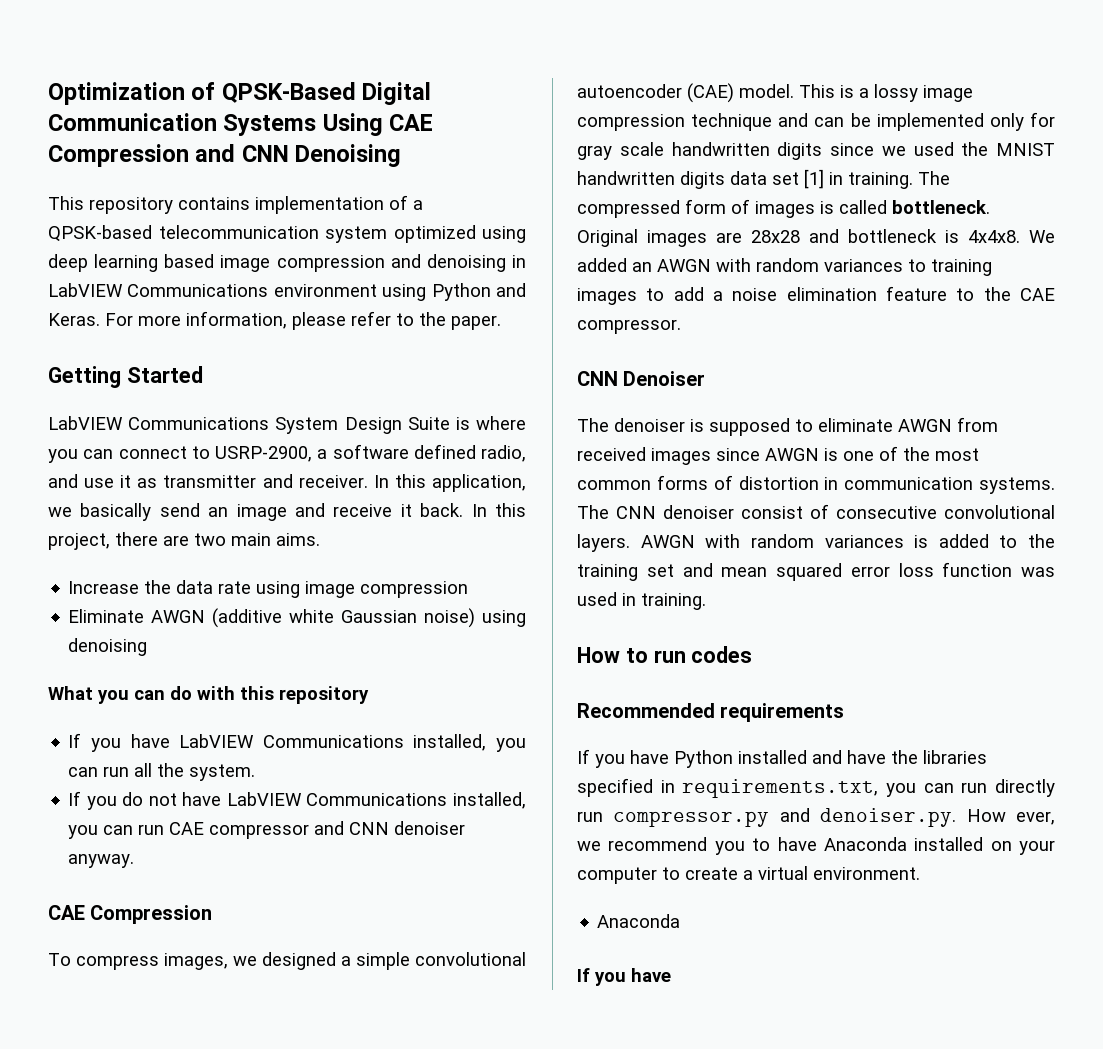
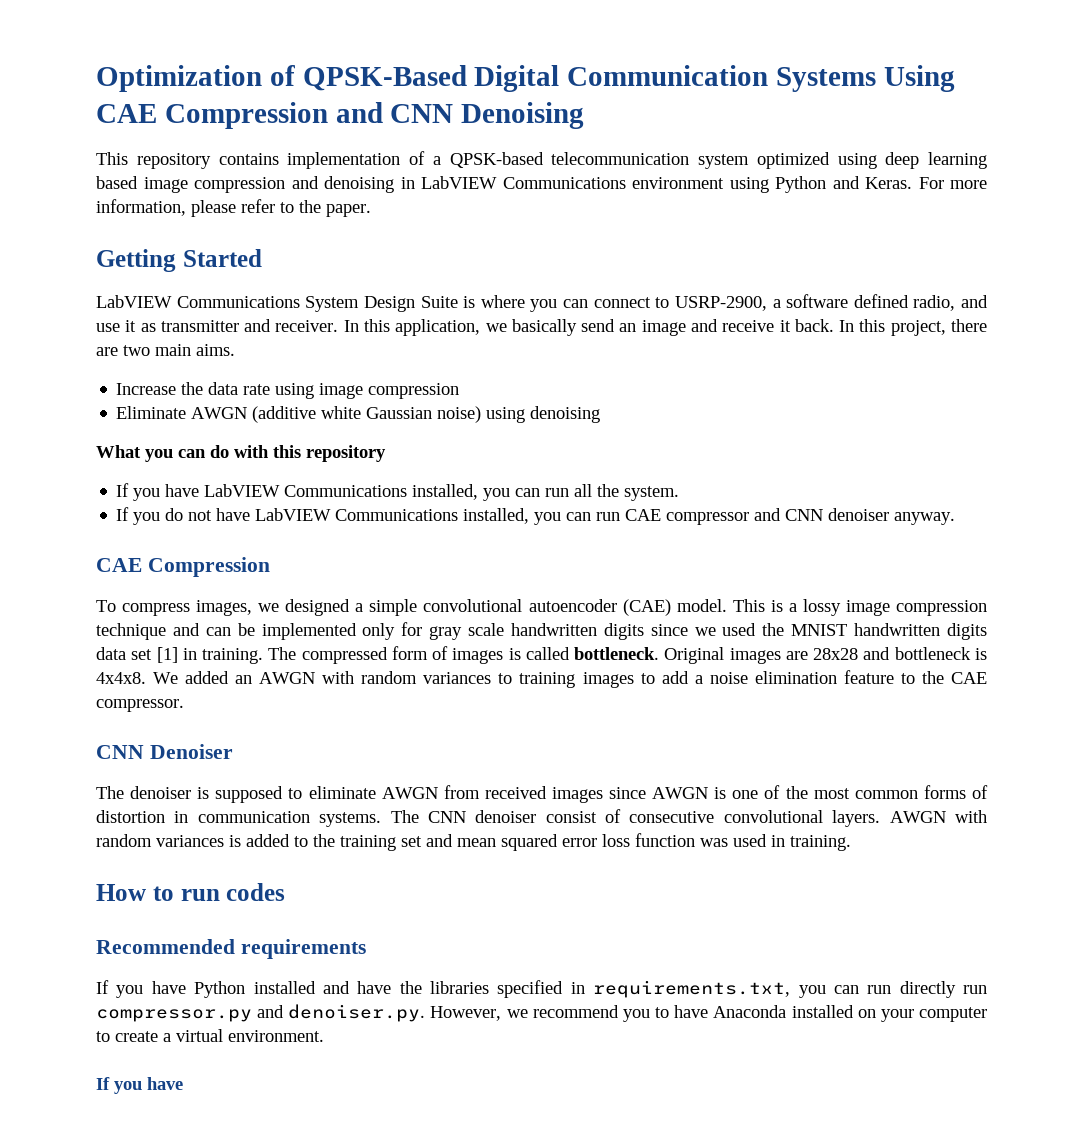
[966,809,1055,825] How ever, -> [430,1006,502,1021] However,
[597,914,681,928] // Anaconda -> (324, 1036) none

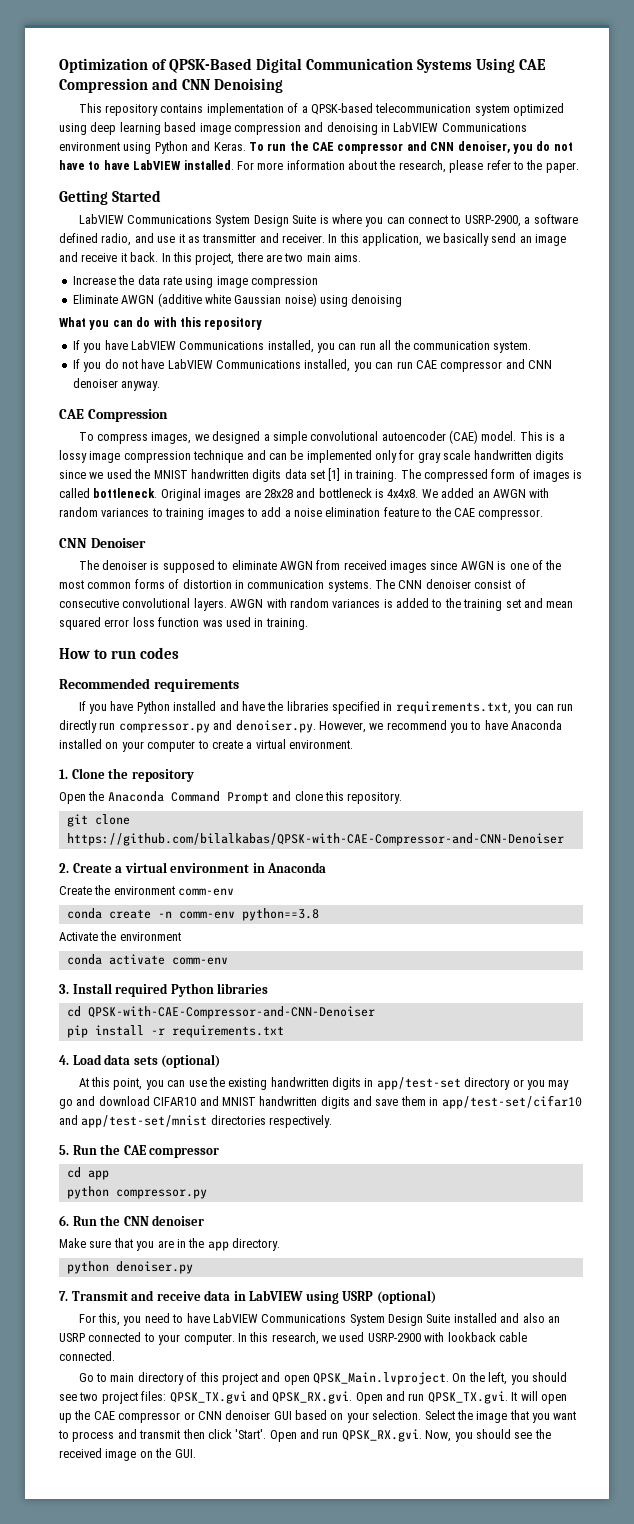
[918,177,987,189] [96,199,186,216] For more information, -> [248,141,573,154] [59,160,446,173] To run the CAE compressor and CNN denoiser, you do not have to have LabVIEW installed. For more information about the research,
(620, 490) none -> [412,341,490,350] communication
[96,1077,183,1094] If you have -> [59,768,194,782] [59,791,403,804] [66,814,130,827] [66,833,564,846] [59,862,327,873] [59,885,235,896] [66,908,319,921] [59,931,181,941] [66,954,228,965] [59,983,269,997] [66,1006,375,1019] [66,1025,284,1038] [59,1054,221,1068] [78,1077,570,1090] [59,1095,582,1109] [59,1115,333,1128] [59,1144,220,1158] [66,1167,109,1180] [66,1186,207,1199] [59,1215,205,1226] [59,1238,280,1251] [66,1261,193,1274] [59,1290,436,1304] [78,1313,560,1326] [59,1332,527,1345] [59,1351,115,1361] [78,1372,567,1385] [59,1391,567,1404] [59,1410,577,1423] [58,1429,551,1442] [59,1448,196,1461] 1. Clone the repository // Open the Anaconda Command Prompt and clone this repository. // git clone https://github.com/bilalkabas/QPSK-with-CAE-Compressor-and-CNN-Denoiser // 2. Create a virtual environment in Anaconda // Create the environment comm-env // conda create -n comm-env python==3.8 // Activate the environment // conda activate comm-env // 3. Install required Python libraries // cd QPSK-with-CAE-Compressor-and-CNN-Denoiser // pip install -r requirements.txt // 4. Load data sets (optional) // At this point, you can use the existing handwritten digits in app/test-set directory or you may go and download CIFAR10 and MNIST handwritten digits and save them in app/test-set/cifar10 and app/test-set/mnist directories respectively. // 5. Run the CAE compressor // cd app // python compressor.py // 6. Run the CNN denoiser // Make sure that you are in the app directory. // python denoiser.py // 7. Transmit and receive data in LabVIEW using USRP (optional) // For this, you need to have LabVIEW Communications System Design Suite installed and also an USRP connected to your computer. In this research, we used USRP-2900 with lookback cable connected. // Go to main directory of this project and open QPSK_Main.lvproject. On the left, you should see two project files: QPSK_TX.gvi and QPSK_RX.gvi. Open and run QPSK_TX.gvi. It will open up the CAE compressor or CNN denoiser GUI based on your selection. Select the image that you want to process and transmit then click 'Start'. Open and run QPSK_RX.gvi. Now, you should see the received image on the GUI.

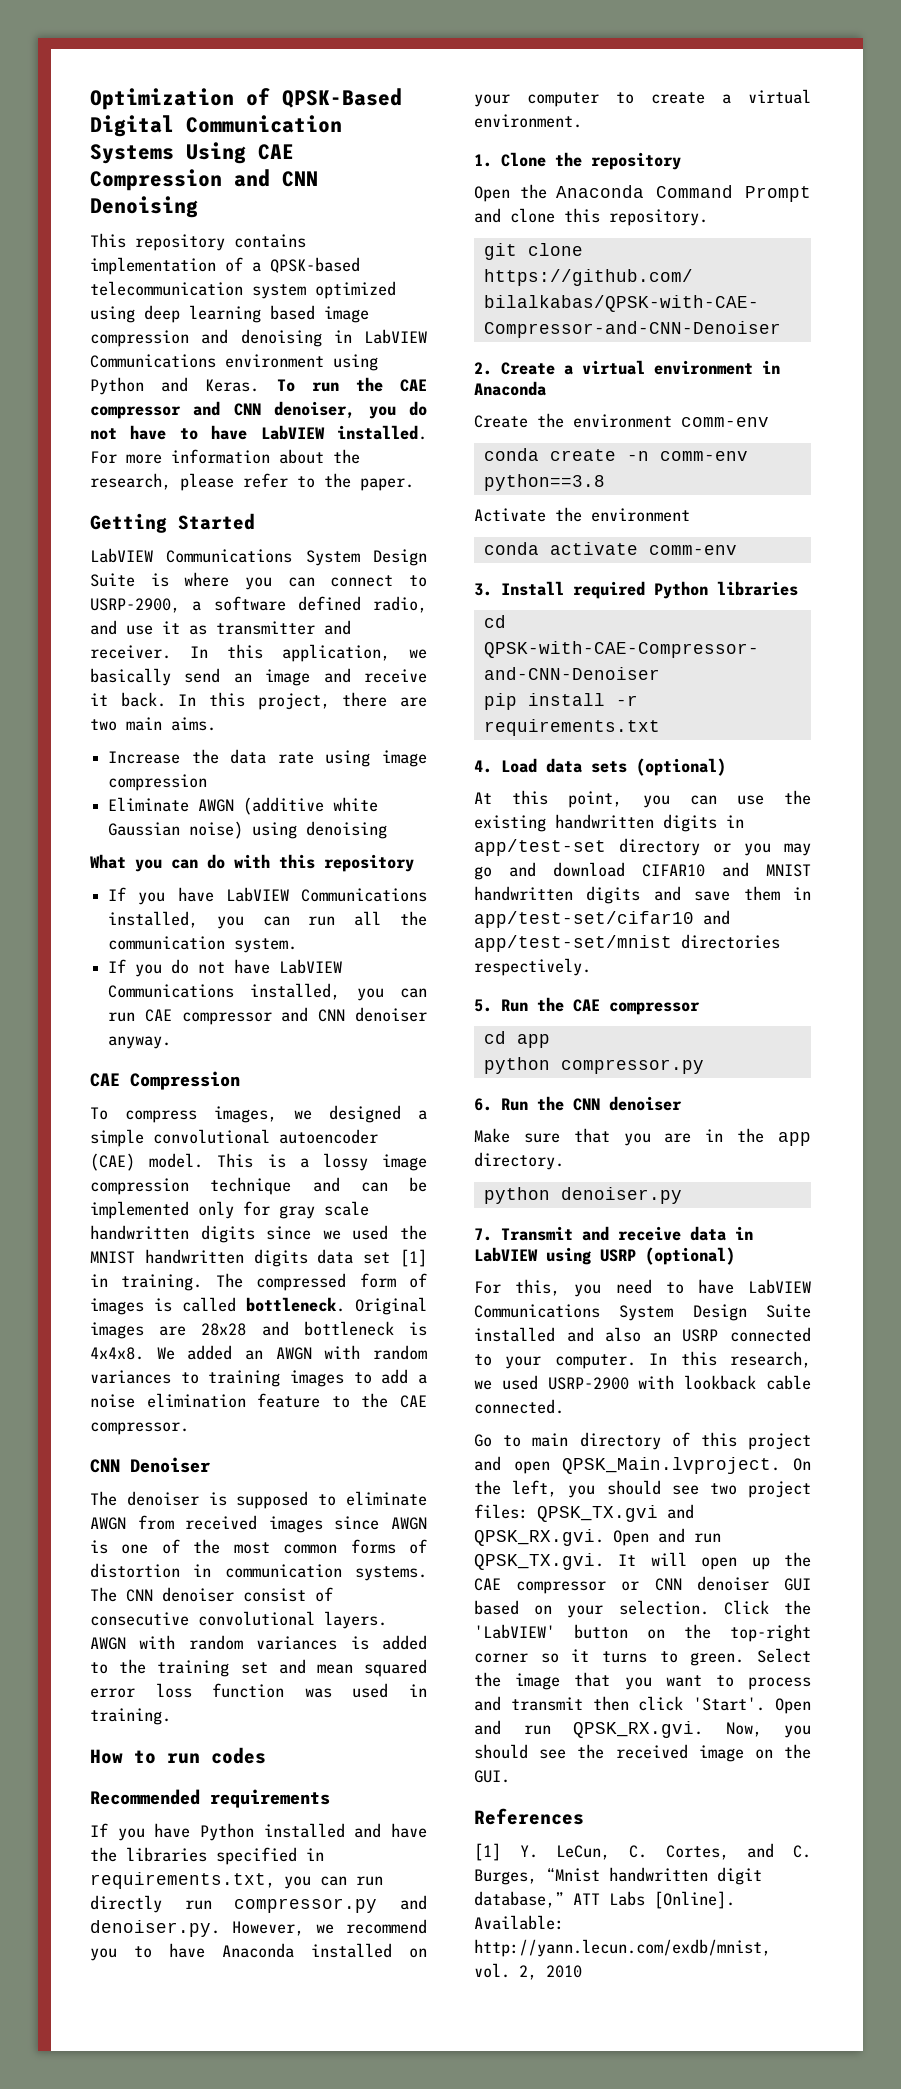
(422, 1415) none -> [723,1600,811,1615] [474,1624,811,1642] [474,1649,745,1666] Click the 'LabVIEW' button on the top-right corner so it turns to green.
(196, 1453) none -> [474,1808,584,1825] [474,1843,811,1861] [474,1867,762,1885] [474,1891,735,1909] [474,1915,564,1930] [474,1939,771,1957] [474,1963,582,1980] // References // [1] Y. LeCun, C. Cortes, and C. Burges, “Mnist handwritten digit database,” ATT Labs [Online]. Available: http://yann.lecun.com/exdb/mnist, vol. 2, 2010

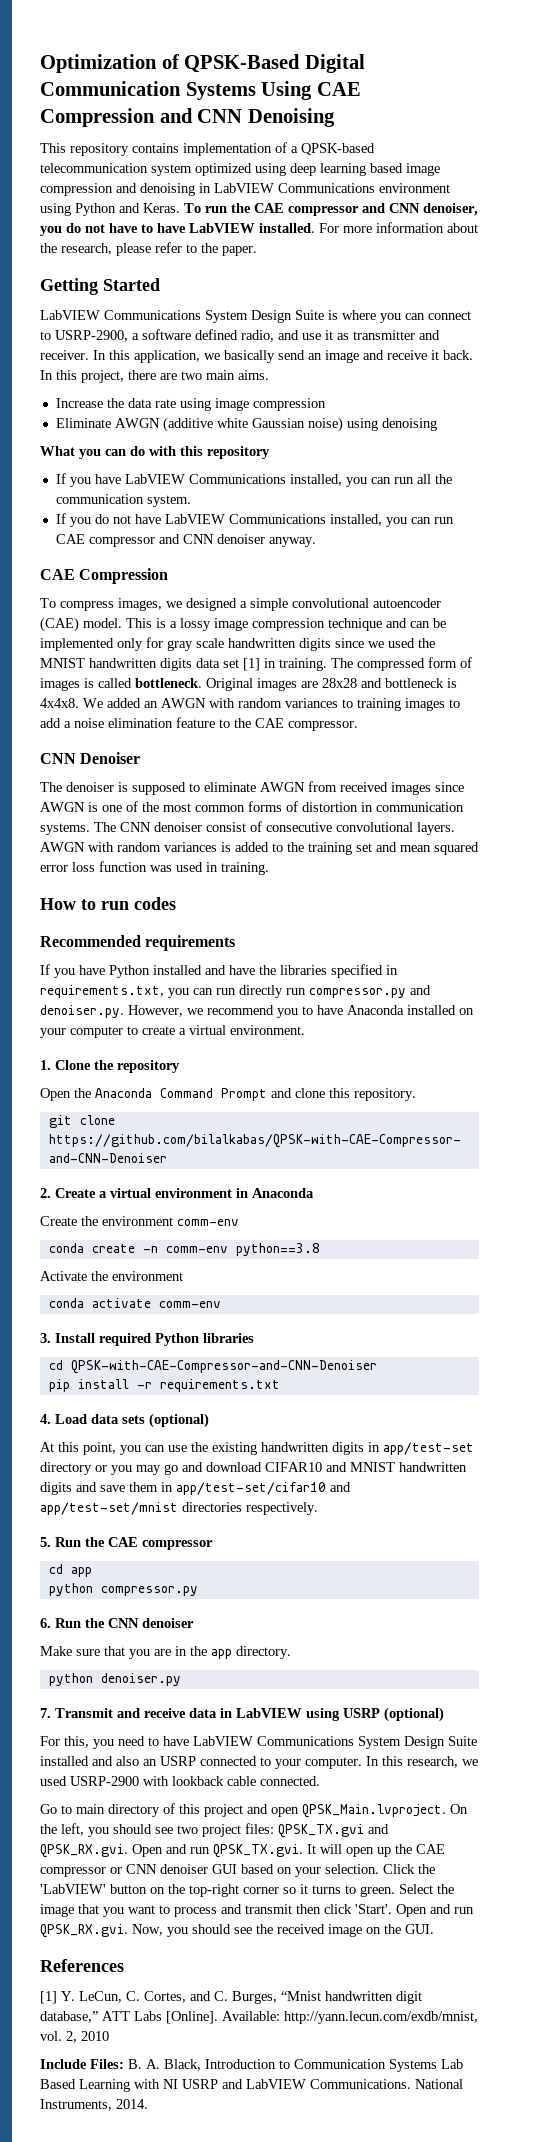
(582, 1971) none -> [40,2059,463,2072] [40,2079,463,2092] [40,2099,148,2111] // Include Files: B. A. Black, Introduction to Communication Systems Lab Based Learning with NI USRP and LabVIEW Communications. National Instruments, 2014.

